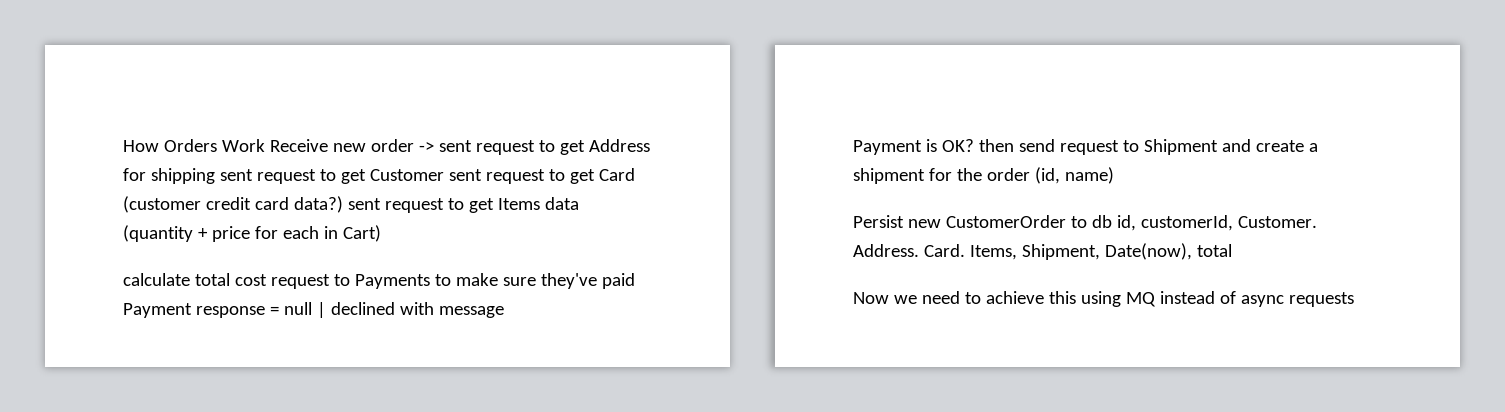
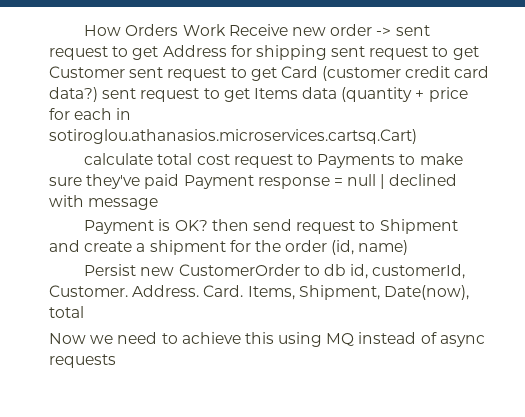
[342,225,381,242] Cart) -> [49,129,417,144] sotiroglou.athanasios.microservices.cartsq.Cart)

